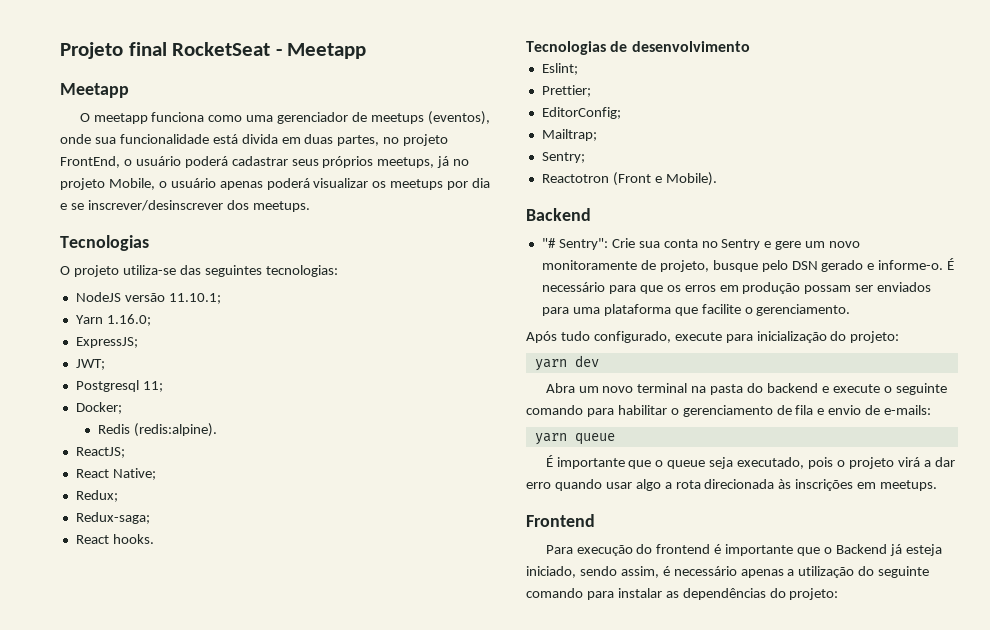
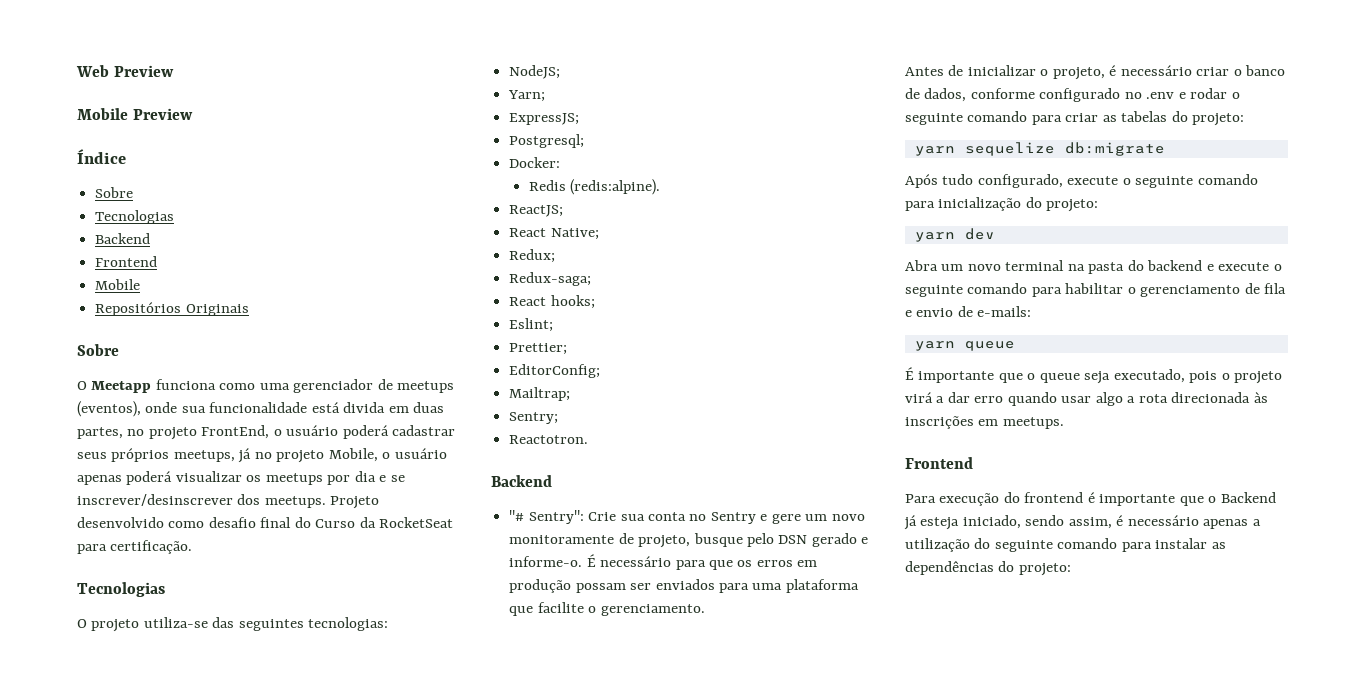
[60,42,367,59] [60,83,129,98] [79,113,148,124] Projeto final RocketSeat - Meetapp // Meetapp // O meetapp -> [76,65,174,77] [77,108,193,120] [77,149,126,164] [95,187,134,198] [95,210,175,224] [95,233,151,244] [95,256,158,267] [95,279,141,290] [95,302,249,316] [77,344,119,356] [77,381,152,393] Web Preview // Mobile Preview // Índice // Sobre // Tecnologias // Backend // Frontend // Mobile // Repositórios Originais // Sobre // O Meetapp
(310, 206) none -> [330,496,380,509] [77,517,454,528] [77,540,193,554] Projeto desenvolvido como desafio final do Curso da RocketSeat para certificação.
[75,292,221,304] [75,314,151,326] [75,337,138,348] [75,359,105,370] [75,380,163,392] [75,402,122,414] NodeJS versão 11.10.1; // Yarn 1.16.0; // ExpressJS; // JWT; // Postgresql 11; // Docker; -> [509,65,561,79] [508,90,546,102] [509,113,580,125] [509,134,585,148] [509,157,561,168] NodeJS; // Yarn; // ExpressJS; // Postgresql; // Docker:
[112,534,154,544] [526,41,750,55] hooks. // Tecnologias de desenvolvimento -> [550,295,595,309] hooks;
[541,172,717,186] Reactotron (Front e Mobile). -> [509,435,589,444] Reactotron.
(851, 310) none -> [905,65,1286,80] [905,88,1240,102] [905,111,1245,126] [914,142,1165,156] // Antes de inicializar o projeto, é necessário criar o banco de dados, conforme configurado no .env e rodar o seguinte comando para criar as tabelas do projeto: // yarn sequelize db:migrate
(722, 336) none -> [1122,174,1258,188] o seguinte comando

